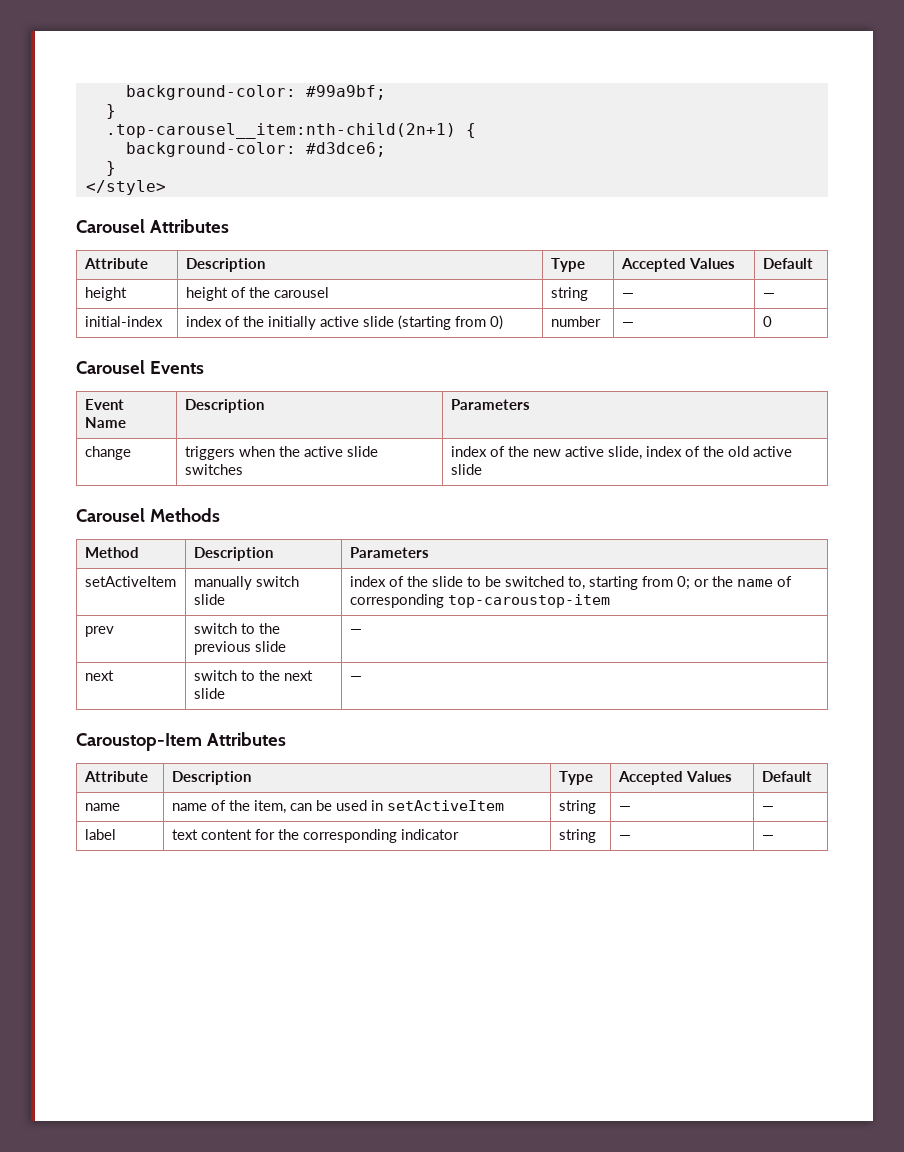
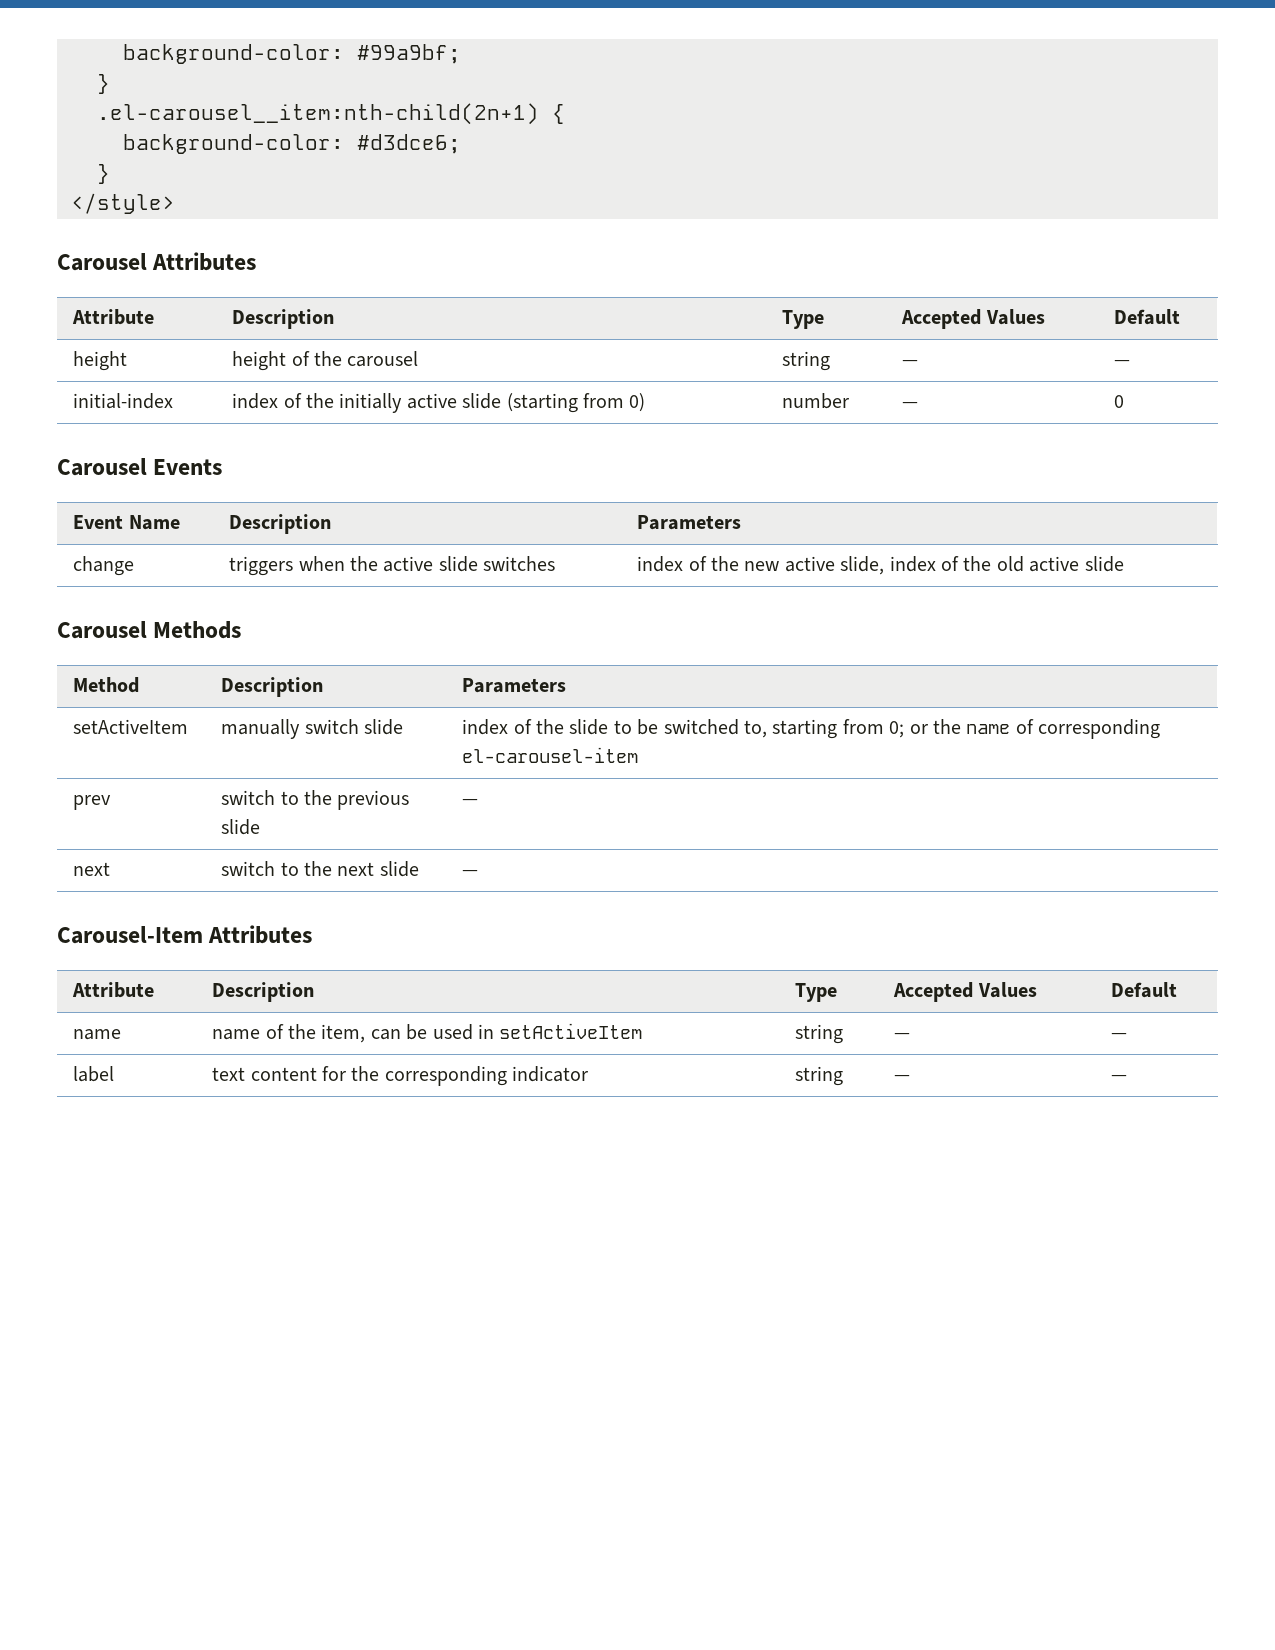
[105,123,456,139] .top-carousel__item:nth-child(2n+1) -> [96,103,539,125] .el-carousel__item:nth-child(2n+1)
[447,594,610,608] top-caroustop-item -> [462,747,639,763] el-carousel-item
[76,733,202,751] Caroustop-Item -> [57,926,203,944] Carousel-Item

